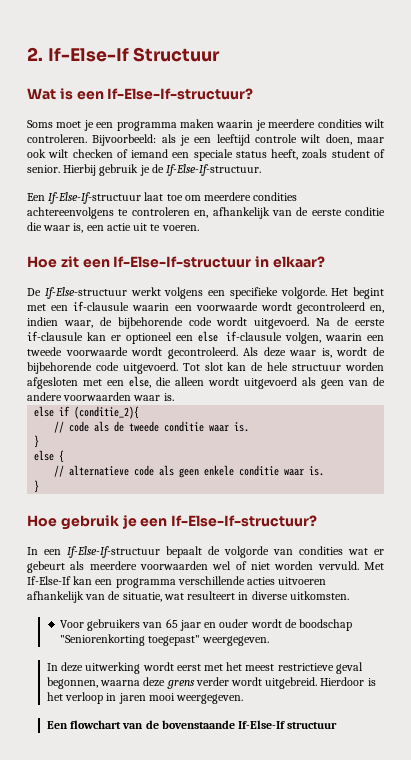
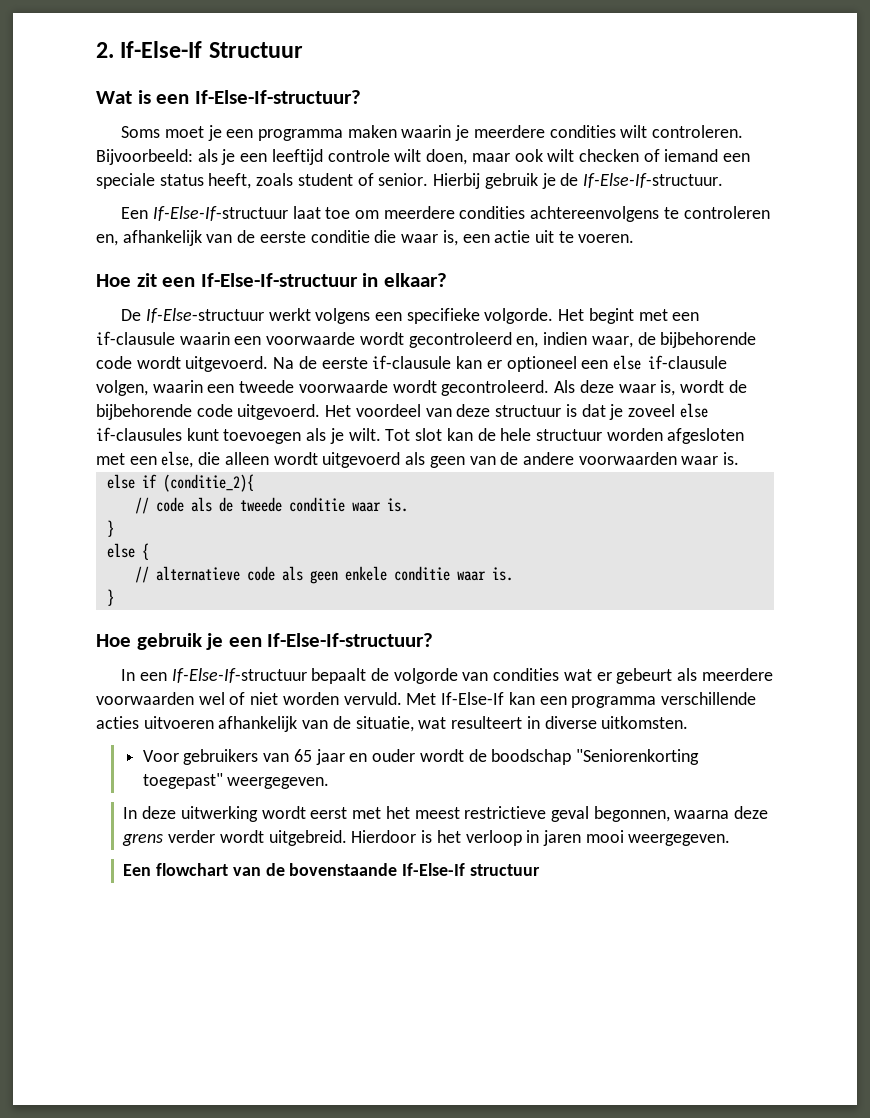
(178, 368) none -> [325,403,708,420] [96,427,381,444] Het voordeel van deze structuur is dat je zoveel else if-clausules kunt toevoegen als je wilt.

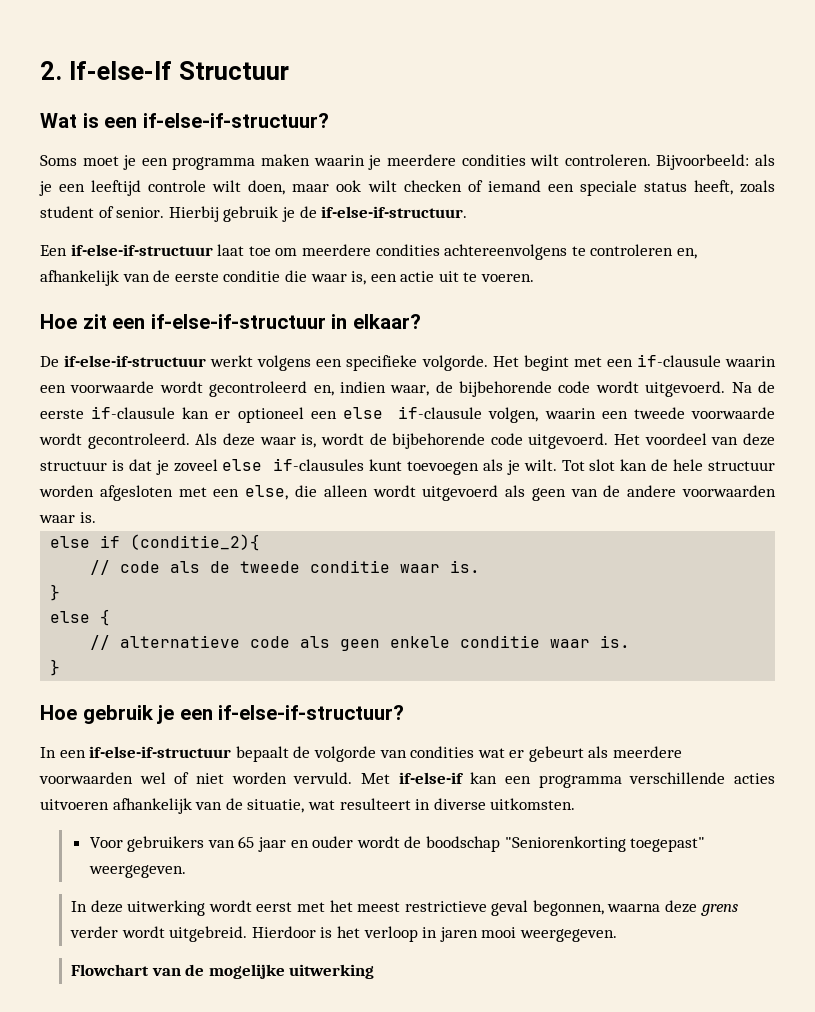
[120,41,203,58] If-Else-If -> [68,61,172,80] If-else-If
[194,90,361,104] If-Else-If-structuur? -> [142,113,329,128] if-else-if-structuur?
[582,173,723,188] [121,206,288,221] If-Else-If-structuur. // Een If-Else-If-structuur -> [321,206,468,218] [40,244,213,256] if-else-if-structuur. // Een if-else-if-structuur
[200,273,358,287] If-Else-If-structuur -> [150,314,326,329] if-else-if-structuur
[145,308,264,323] If-Else-structuur -> [64,355,207,367] if-else-if-structuur
[267,633,434,647] If-Else-If-structuur? -> [218,705,405,720] if-else-if-structuur?
[171,668,307,683] If-Else-If-structuur -> [89,746,232,758] if-else-if-structuur
[441,692,505,705] If-Else-If -> [398,772,464,784] if-else-if
[123,863,540,876] Een flowchart van de bovenstaande If-Else-If structuur -> [70,964,375,979] Flowchart van de mogelijke uitwerking

